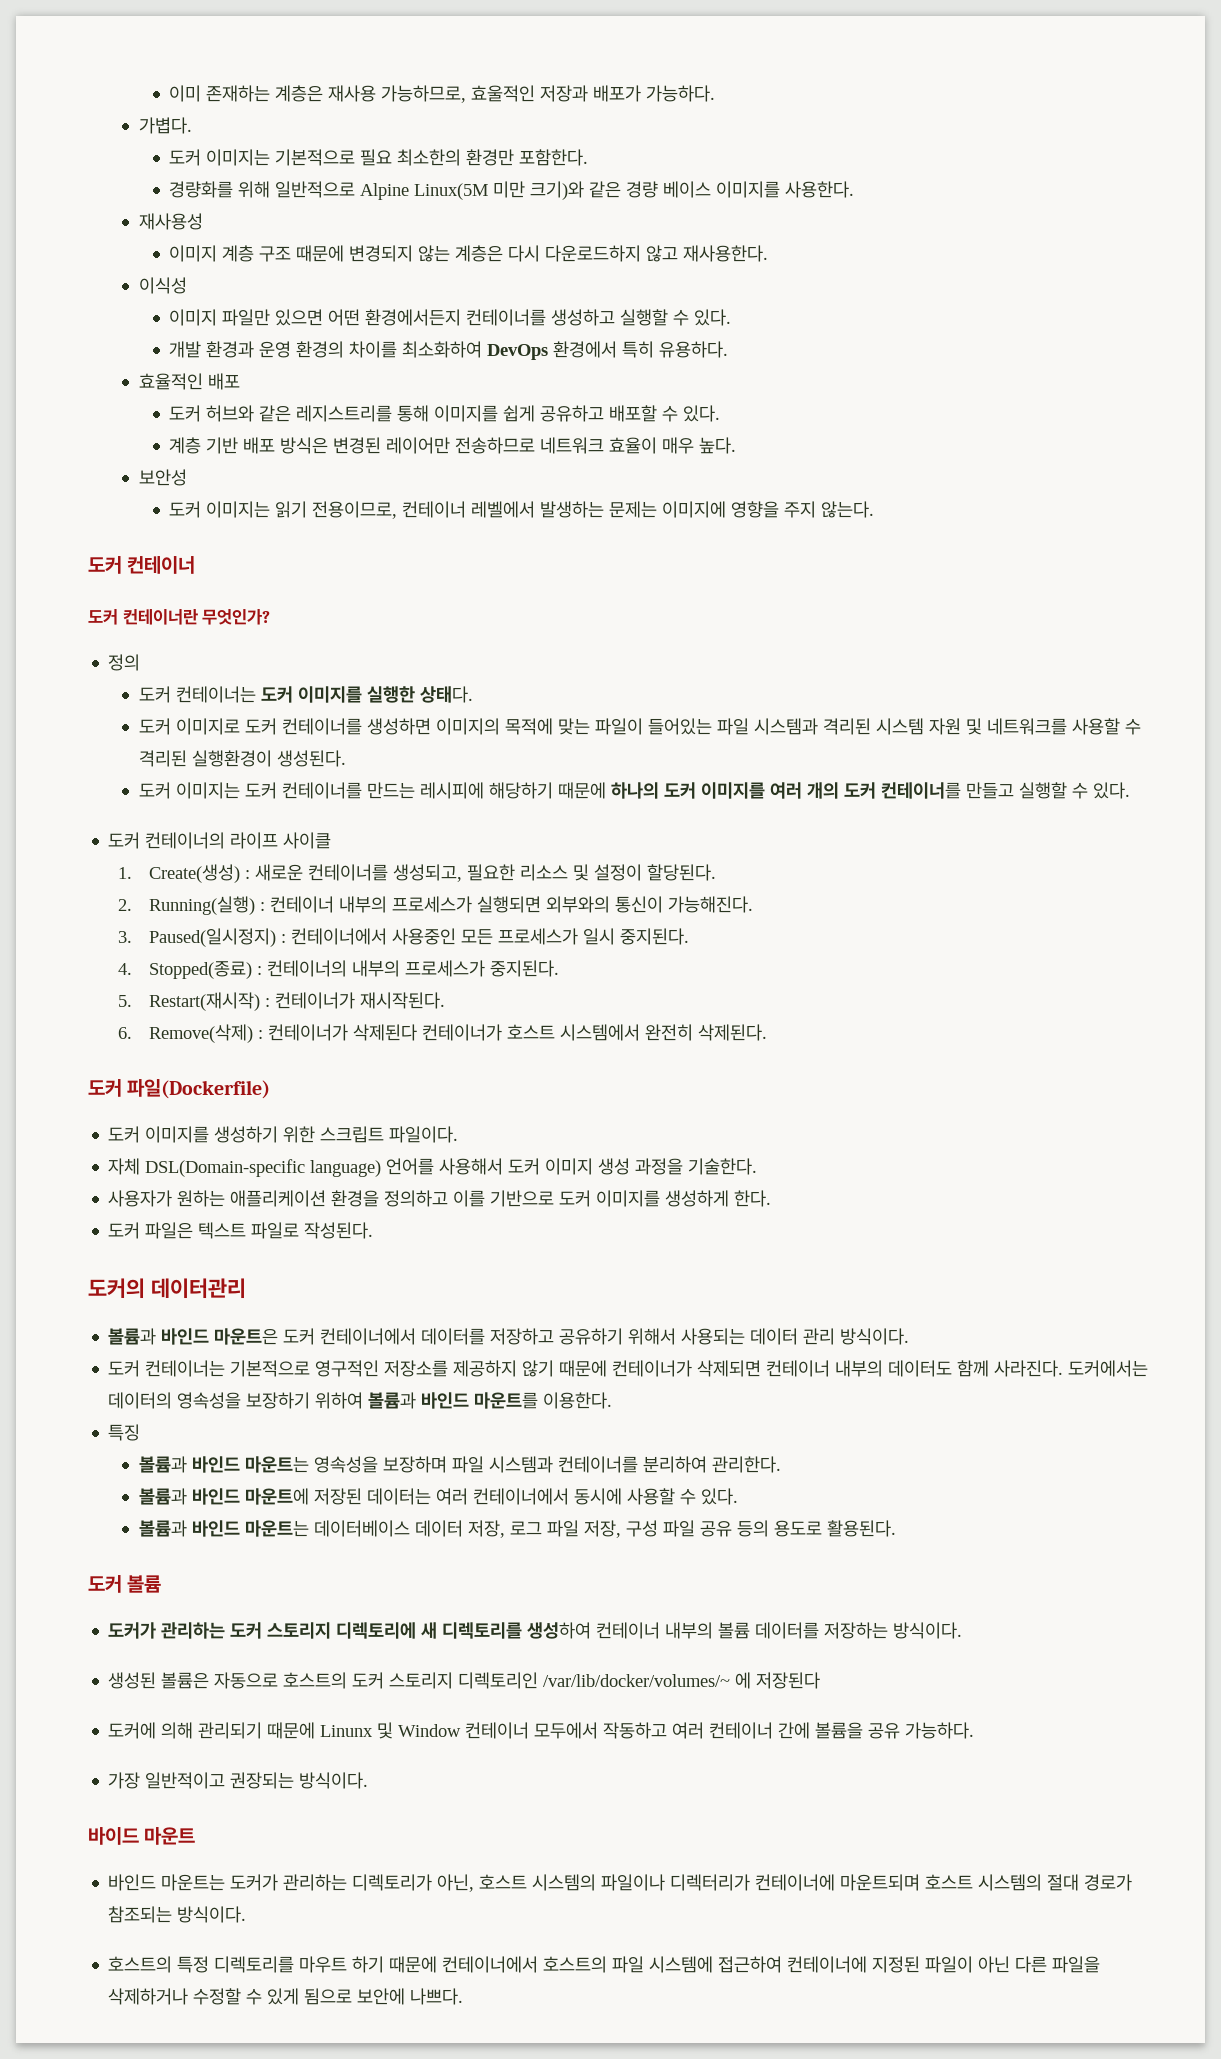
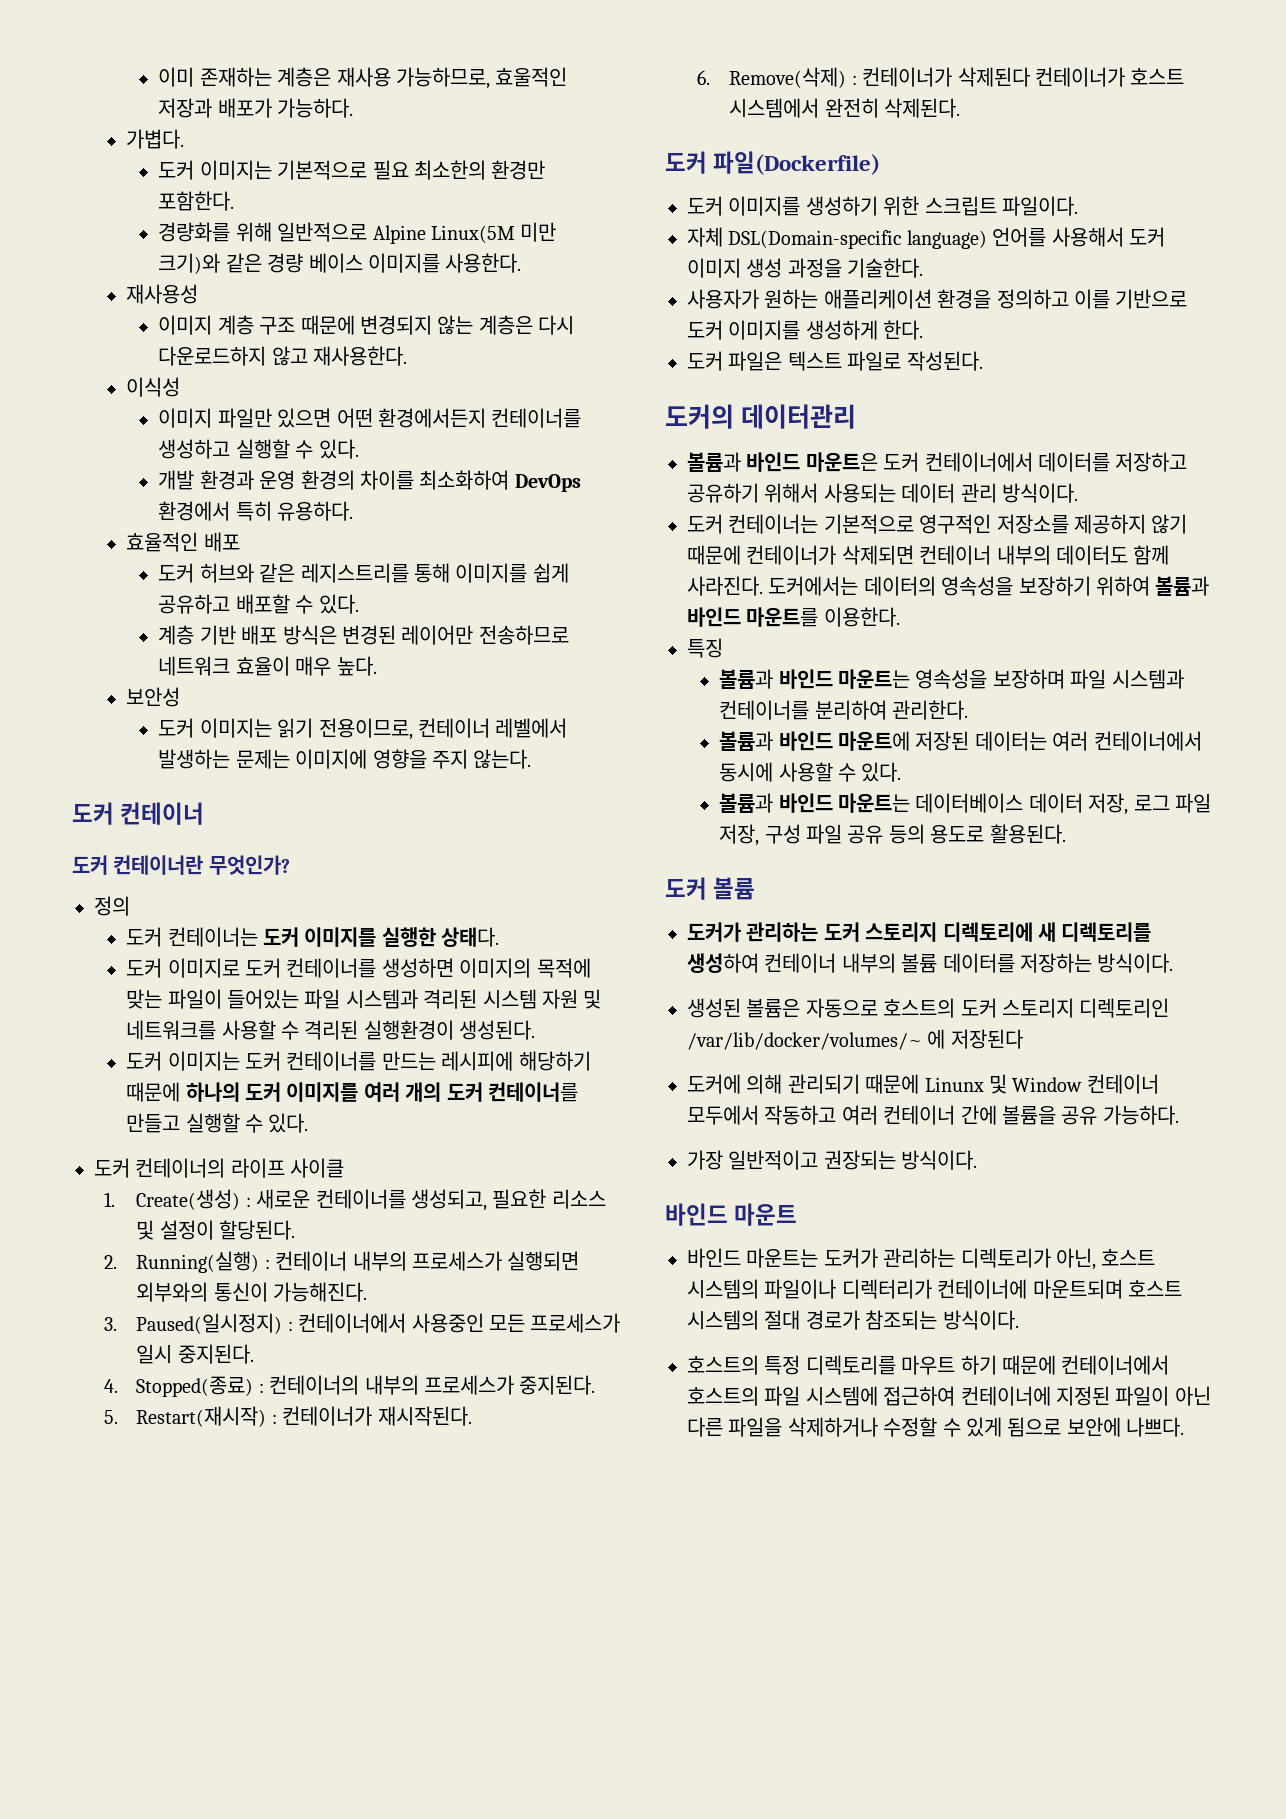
[88,1827,139,1845] 바이드 -> [665,1203,728,1226] 바인드

